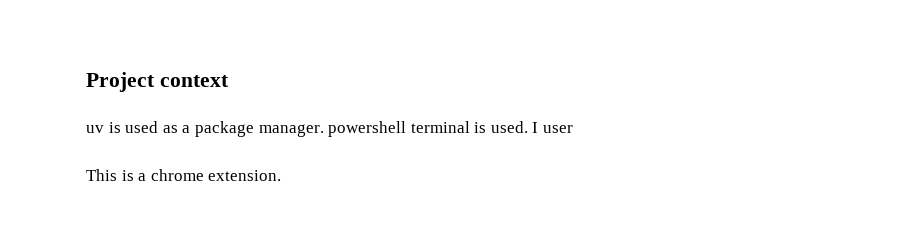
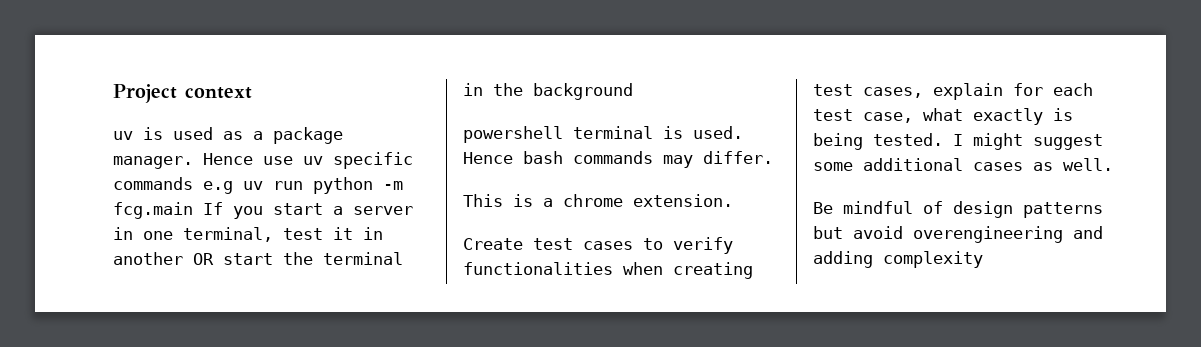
[328,121,574,137] powershell terminal is used. I user -> [203,152,413,169] [113,177,403,194] [113,202,413,219] [113,227,383,242] [113,252,403,265] [463,83,633,100] [463,126,743,143] [463,151,773,168] Hence use uv specific commands e.g uv run python -m fcg.main If you start a server in one terminal, test it in another OR start the terminal in the background // powershell terminal is used. Hence bash commands may differ.
(282, 175) none -> [463,237,733,254] [463,262,753,279] [813,83,1093,100] [813,108,1073,125] [813,133,1103,150] [813,158,1113,171] [813,201,1103,218] [813,226,1103,243] [813,251,983,268] // Create test cases to verify functionalities when creating test cases, explain for each test case, what exactly is being tested. I might suggest some additional cases as well. // Be mindful of design patterns but avoid overengineering and adding complexity

